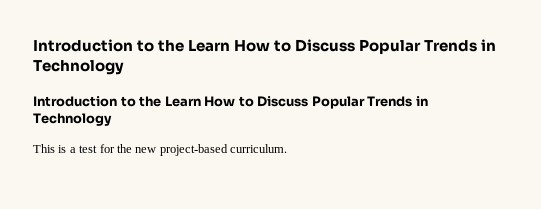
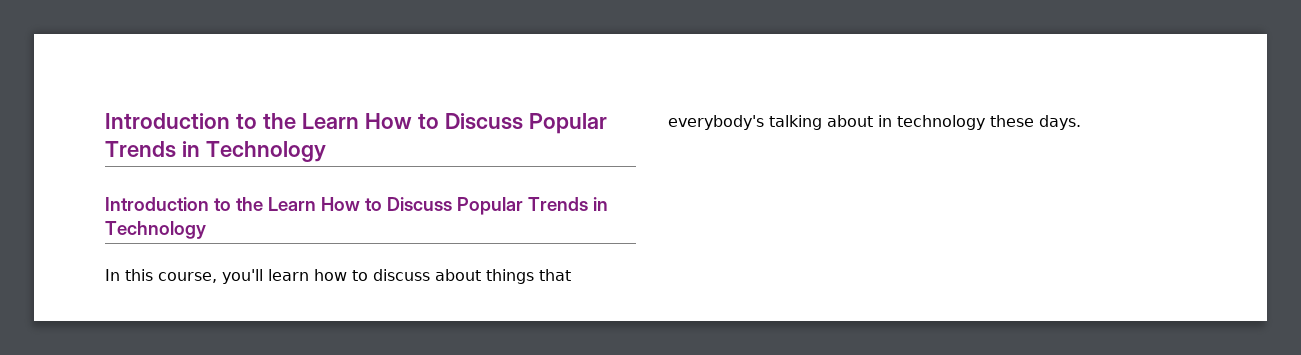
[33,144,287,156] This is a test for the new project-based curriculum. -> [105,269,571,284] [668,115,1081,130] In this course, you'll learn how to discuss about things that everybody's talking about in technology these days.

